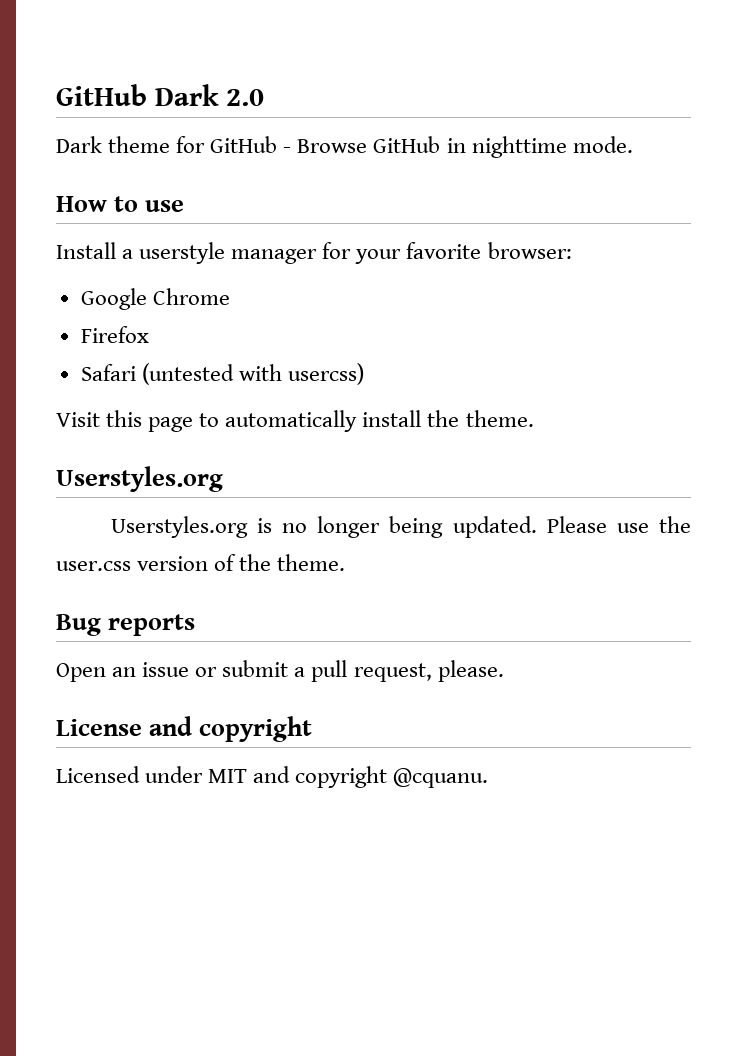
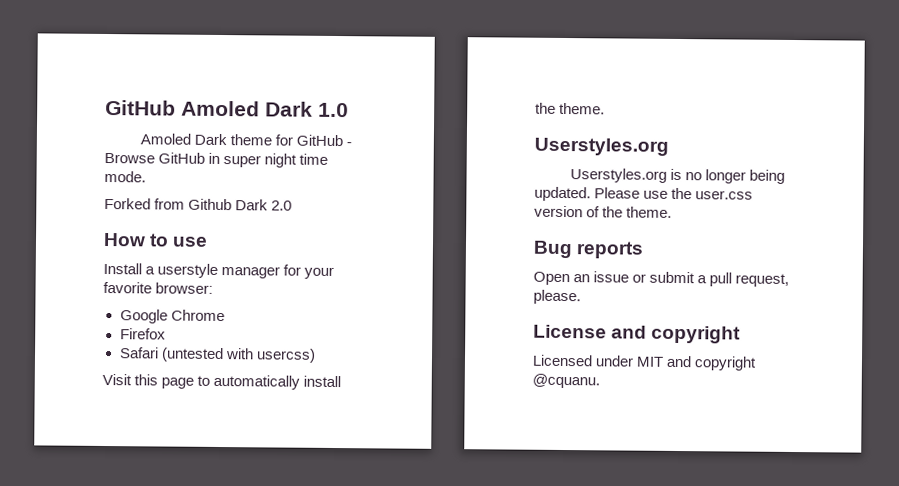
[56,84,264,106] GitHub Dark 2.0 // -> [105,99,349,118] [139,133,191,145] GitHub Amoled Dark 1.0 // Amoled
[471,136,633,158] nighttime mode. -> [223,153,329,168] [104,170,146,183] [104,197,293,211] super night time mode. // Forked from Github Dark 2.0

